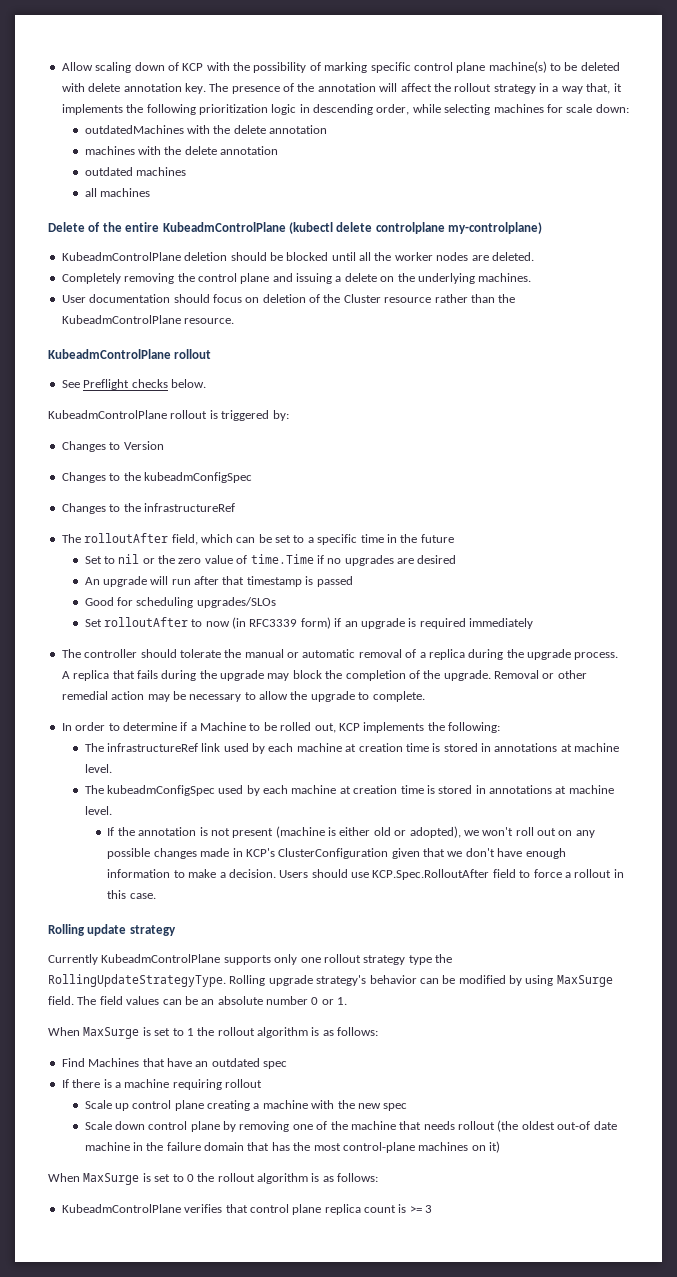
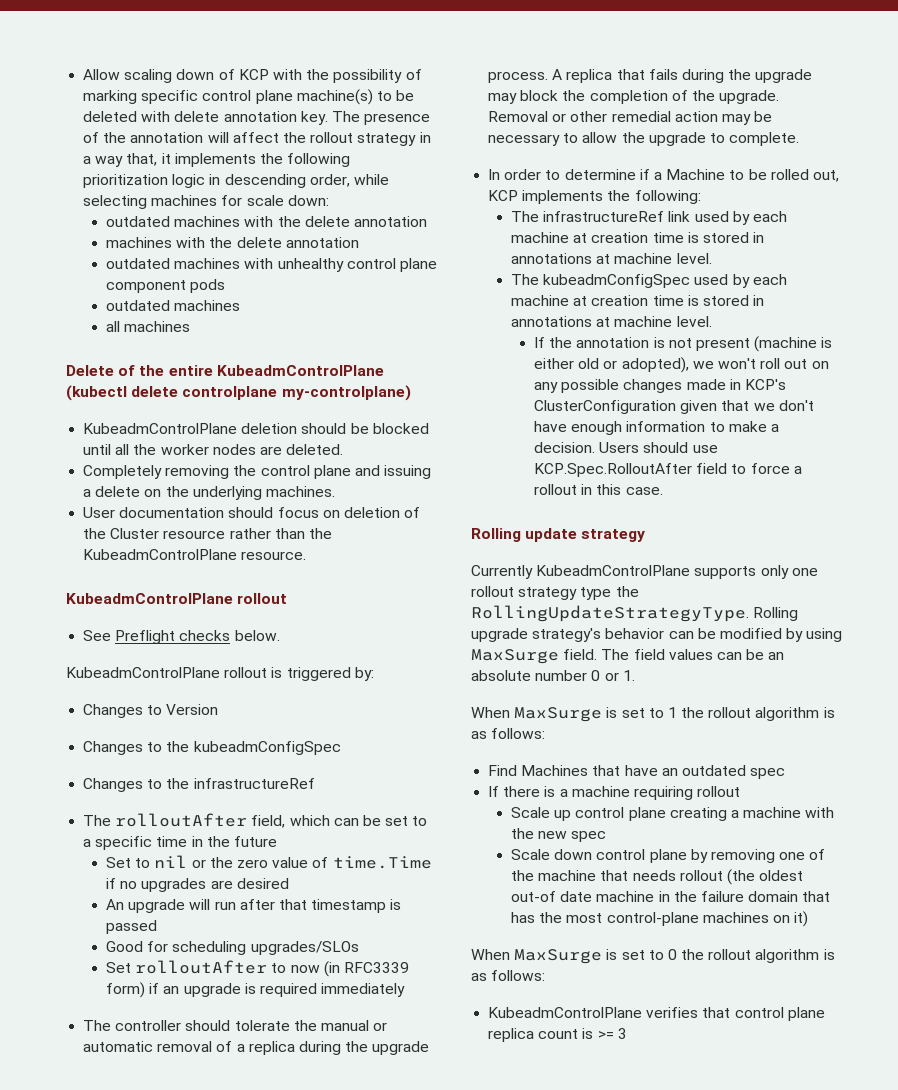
[84,125,184,134] outdatedMachines -> [106,216,241,227] outdated machines
(279, 150) none -> [106,258,437,272] [106,279,226,293] // outdated machines with unhealthy control plane component pods

